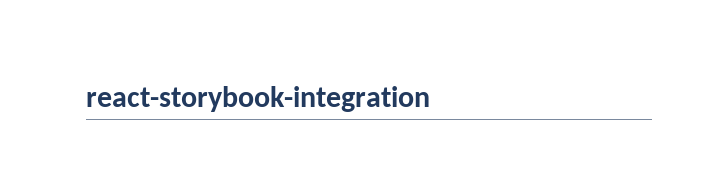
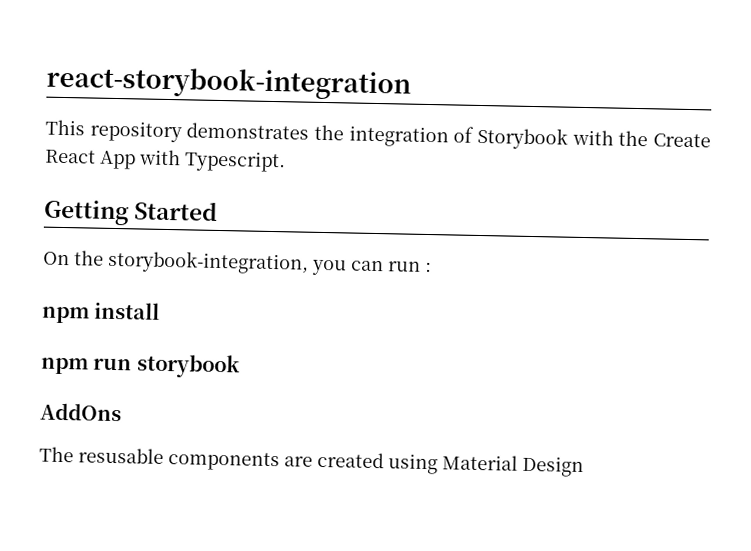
(430, 99) none -> [45,119,711,150] [45,149,286,173] [43,199,219,226] [43,249,432,276] [42,301,161,324] [41,353,240,379] [40,402,122,422] [39,446,584,478] // This repository demonstrates the integration of Storybook with the Create React App with Typescript. // Getting Started // On the storybook-integration, you can run : // npm install // npm run storybook // AddOns // The resusable components are created using Material Design

